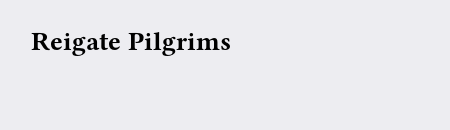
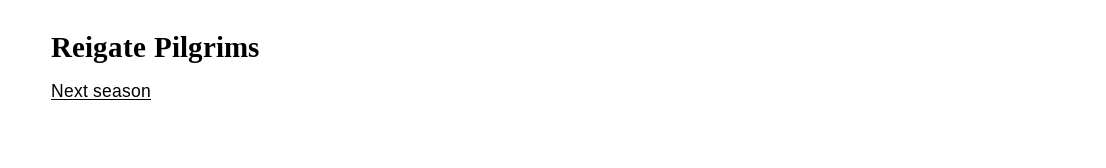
(232, 44) none -> [51,84,151,97] // Next season

